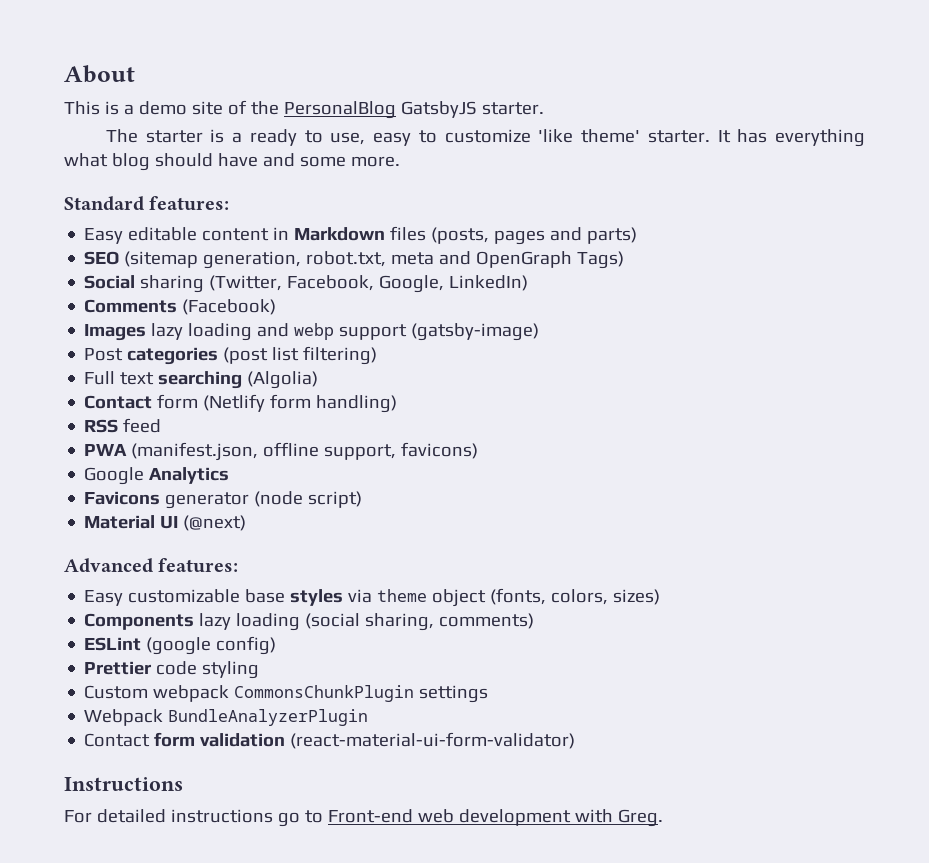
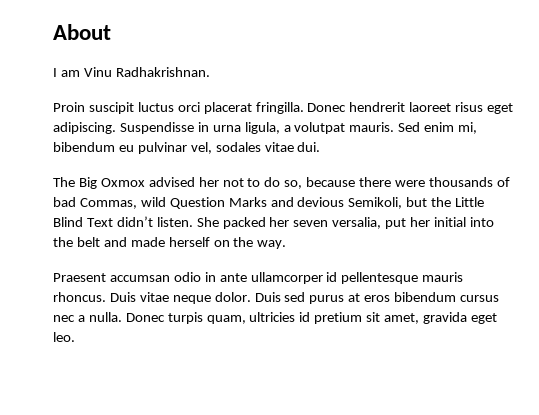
[64,100,544,119] [105,129,866,147] [64,153,400,171] [64,196,230,211] [84,226,638,245] [84,251,625,269] [84,275,529,293] [84,299,277,315] [84,323,540,341] [84,346,378,365] [84,371,319,389] [84,394,398,413] [84,418,162,433] [84,442,479,461] [84,467,230,485] [84,491,363,509] [84,515,247,531] [64,558,239,573] [84,588,661,607] [84,613,535,631] [84,636,277,655] [84,661,260,679] [84,685,489,703] [84,709,369,726] [84,732,576,749] [64,777,183,791] [64,809,663,827] This is a demo site of the PersonalBlog GatsbyJS starter. // The starter is a ready to use, easy to customize 'like theme' starter. It has everything what blog should have and some more. // Standard features: // Easy editable content in Markdown files (posts, pages and parts) // SEO (sitemap generation, robot.txt, meta and OpenGraph Tags) // Social sharing (Twitter, Facebook, Google, LinkedIn) // Comments (Facebook) // Images lazy loading and webp support (gatsby-image) // Post categories (post list filtering) // Full text searching (Algolia) // Contact form (Netlify form handling) // RSS feed // PWA (manifest.json, offline support, favicons) // Google Analytics // Favicons generator (node script) // Material UI (@next) // Advanced features: // Easy customizable base styles via theme object (fonts, colors, sizes) // Components lazy loading (social sharing, comments) // ESLint (google config) // Prettier code styling // Custom webpack CommonsChunkPlugin settings // Webpack BundleAnalyzerPlugin // Contact form validation (react-material-ui-form-validator) // Instructions // For detailed instructions go to Front-end web development with Greg. -> [53,67,210,77] [53,102,514,114] [53,122,478,134] [53,142,321,154] [53,177,510,189] [53,197,485,209] [53,216,494,229] [53,237,287,249] [53,272,464,284] [53,292,500,304] [53,312,497,324] [53,332,75,342] I am Vinu Radhakrishnan. // Proin suscipit luctus orci placerat fringilla. Donec hendrerit laoreet risus eget adipiscing. Suspendisse in urna ligula, a volutpat mauris. Sed enim mi, bibendum eu pulvinar vel, sodales vitae dui. // The Big Oxmox advised her not to do so, because there were thousands of bad Commas, wild Question Marks and devious Semikoli, but the Little Blind Text didn’t listen. She packed her seven versalia, put her initial into the belt and made herself on the way. // Praesent accumsan odio in ante ullamcorper id pellentesque mauris rhoncus. Duis vitae neque dolor. Duis sed purus at eros bibendum cursus nec a nulla. Donec turpis quam, ultricies id pretium sit amet, gravida eget leo.

